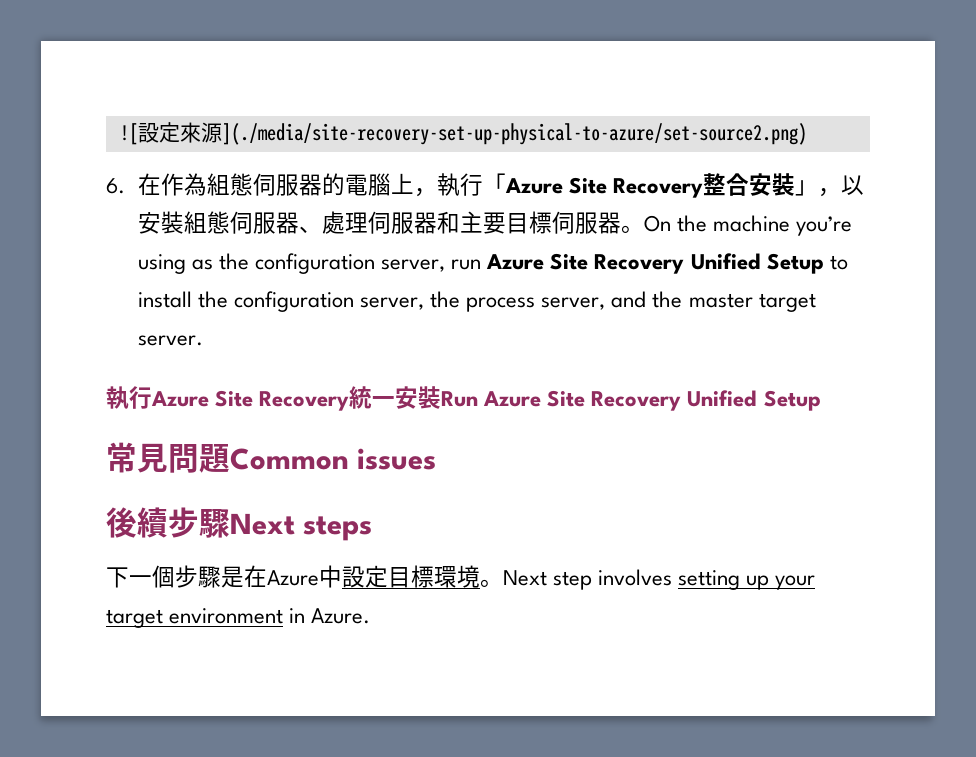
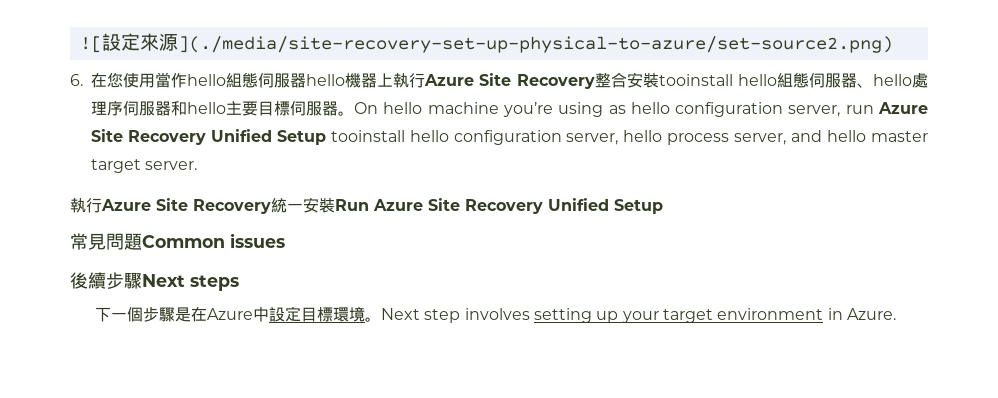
[160,173,506,197] 作為組態伺服器的電腦上，執行「 -> [107,72,425,88] 您使用當作hello組態伺服器hello機器上執行
[795,175,865,197] [137,211,184,234] 」，以安裝 -> [658,74,777,86] tooinstall hello
[321,211,368,234] 處理 -> [873,73,928,88] [91,101,123,116] hello處理序
(460, 222) none -> [187,102,226,114] hello
[676,215,707,232] the -> [383,102,423,114] hello
[219,253,250,270] the -> [630,102,670,114] hello
[829,255,848,270] [137,291,461,312] to install the configuration server, the -> [330,130,663,145] tooinstall hello configuration server, hello
[652,291,683,308] the -> [827,130,867,142] hello

